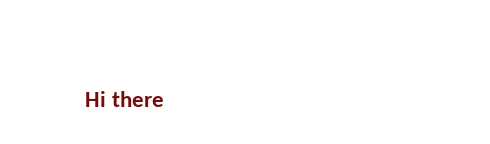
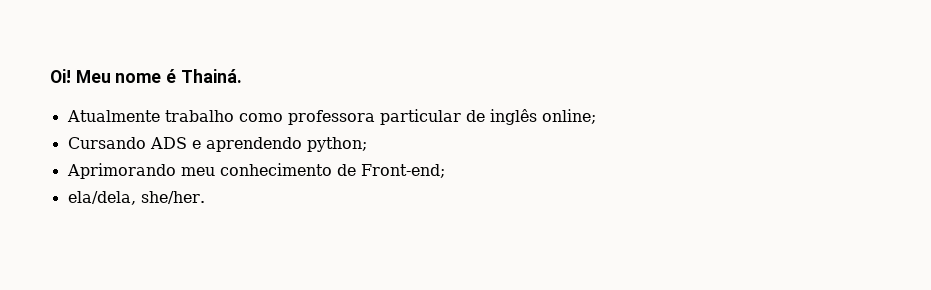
[85,91,165,107] Hi there -> [50,69,242,83] [66,109,596,125] [67,137,367,152] [66,163,445,179] [67,191,205,205] Oi! Meu nome é Thainá. // Atualmente trabalho como professora particular de inglês online; // Cursando ADS e aprendendo python; // Aprimorando meu conhecimento de Front-end; // ela/dela, she/her.

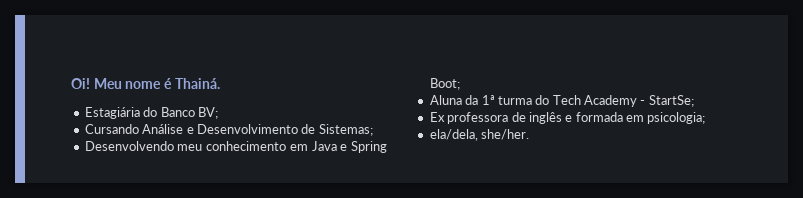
[66,109,596,125] [67,137,367,152] [66,163,445,179] Atualmente trabalho como professora particular de inglês online; // Cursando ADS e aprendendo python; // Aprimorando meu conhecimento de Front-end; -> [84,107,218,119] [84,124,373,136] [84,141,387,153] [429,78,460,90] [429,95,694,107] [429,112,706,124] Estagiária do Banco BV; // Cursando Análise e Desenvolvimento de Sistemas; // Desenvolvendo meu conhecimento em Java e Spring Boot; // Aluna da 1ª turma do Tech Academy - StartSe; // Ex professora de inglês e formada em psicologia;

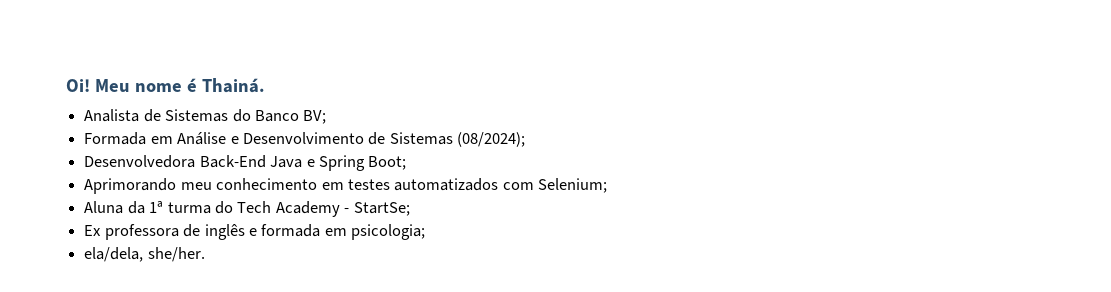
[84,107,140,119] Estagiária -> [84,109,229,122] Analista de Sistemas
[84,124,139,134] Cursando -> [84,132,173,145] Formada em
[318,124,373,136] [84,141,308,151] Sistemas; // Desenvolvendo meu conhecimento em -> [389,132,526,147] [84,155,266,168] Sistemas (08/2024); // Desenvolvedora Back-End
(460, 84) none -> [84,178,608,194] // Aprimorando meu conhecimento em testes automatizados com Selenium;

